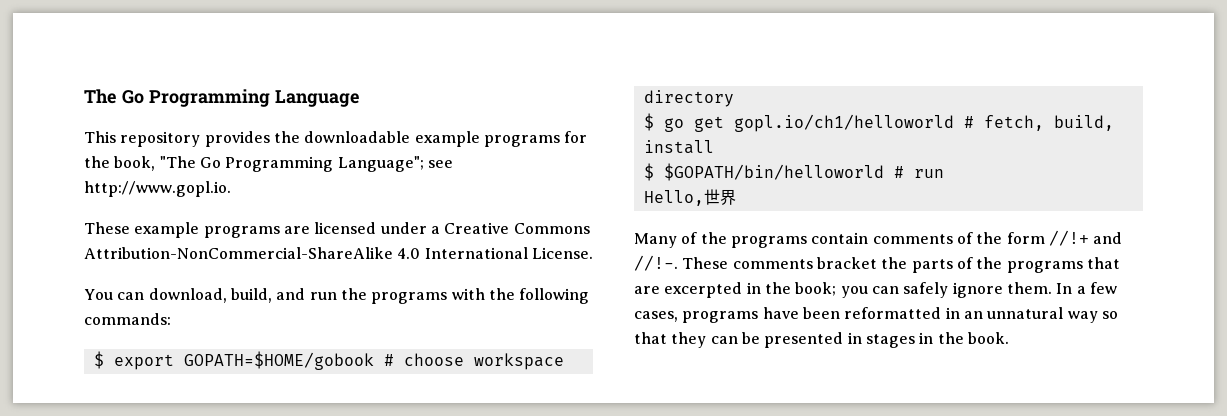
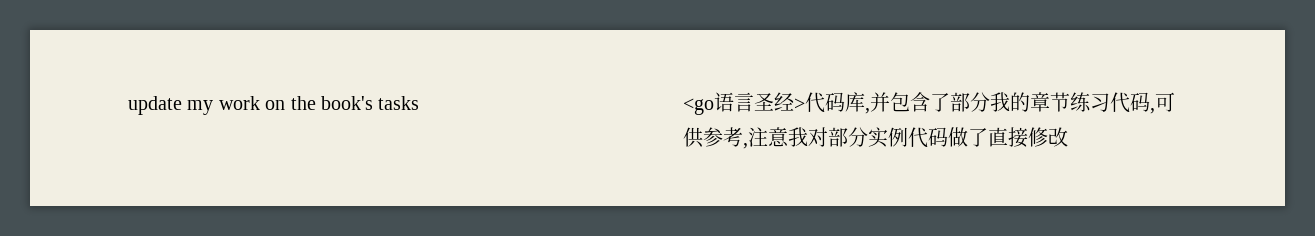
[84,89,360,107] [84,131,588,147] [84,156,453,172] [84,181,231,197] [84,222,590,238] [84,247,593,259] [84,288,590,304] [84,313,171,325] [93,351,564,370] [643,90,734,107] [643,113,1114,132] [643,140,714,154] [643,163,944,181] [643,189,736,206] [634,230,1123,248] [634,255,1120,273] [634,282,1117,298] [634,307,1118,323] [634,332,1009,348] The Go Programming Language // This repository provides the downloadable example programs for the book, "The Go Programming Language"; see http://www.gopl.io. // These example programs are licensed under a Creative Commons Attribution-NonCommercial-ShareAlike 4.0 International License. // You can download, build, and run the programs with the following commands: // $ export GOPATH=$HOME/gobook # choose workspace directory // $ go get gopl.io/ch1/helloworld # fetch, build, install // $ $GOPATH/bin/helloworld # run // Hello,世界 // Many of the programs contain comments of the form //!+ and //!-. These comments bracket the parts of the programs that are excerpted in the book; you can safely ignore them. In a few cases, programs have been reformatted in an unnatural way so that they can be presented in stages in the book. -> [128,96,420,115] [683,92,1175,115] [683,127,1068,149] update my work on the book's tasks // <go语言圣经>代码库,并包含了部分我的章节练习代码,可供参考,注意我对部分实例代码做了直接修改

